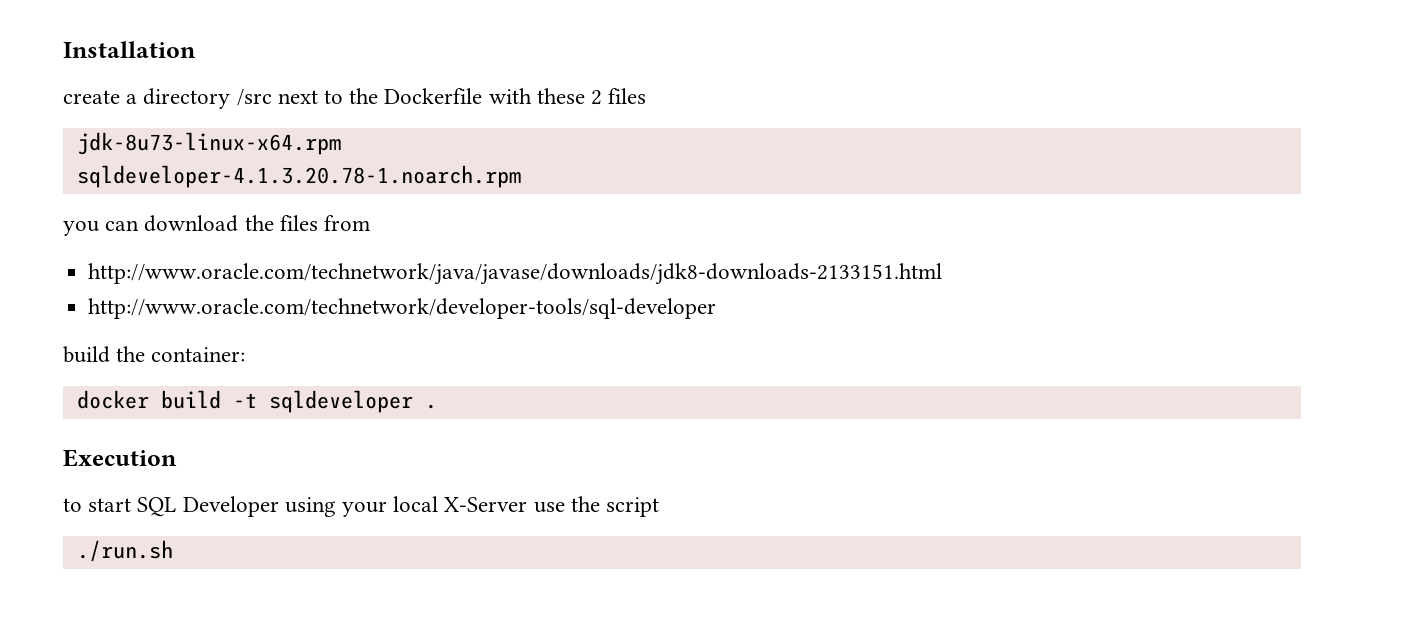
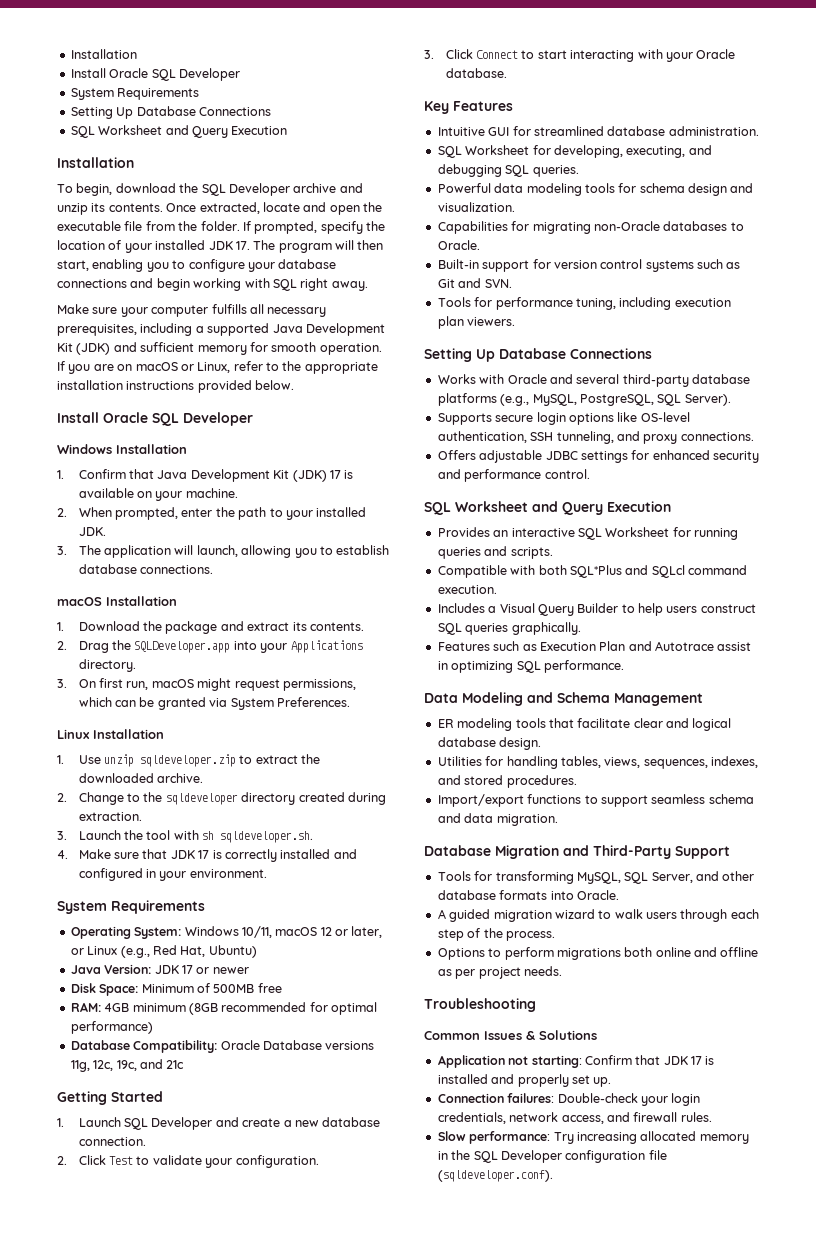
[63,41,196,58] [63,88,647,109] [76,132,341,155] [76,165,521,188] [63,215,371,236] [88,263,943,285] [88,298,717,319] [63,346,246,363] [76,390,437,413] [63,449,177,467] [63,496,660,517] [76,540,173,562] Installation // create a directory /src next to the Dockerfile with these 2 files // jdk-8u73-linux-x64.rpm // sqldeveloper-4.1.3.20.78-1.noarch.rpm // you can download the files from // http://www.oracle.com/technetwork/java/javase/downloads/jdk8-downloads-2133151.html // http://www.oracle.com/technetwork/developer-tools/sql-developer // build the container: // docker build -t sqldeveloper . // Execution // to start SQL Developer using your local X-Server use the script // ./run.sh -> [70,49,137,59] [70,68,240,81] [70,88,200,100] [70,106,271,119] [70,125,288,138] [57,157,134,168] [57,183,363,196] [57,202,382,215] [57,221,385,234] [57,240,384,253] [57,259,337,272] [57,278,368,291] [57,304,327,317] [57,323,385,336] [57,342,382,355] [57,361,378,374] [57,380,295,393] [57,412,253,426] [57,444,187,454] [57,469,354,482] [78,488,238,501] [57,507,367,520] [78,527,106,536] [57,545,390,558] [78,564,214,574] [57,596,177,606] [57,621,364,634] [57,640,363,653] [78,659,136,672] [57,678,356,691] [78,697,350,710] [57,729,164,739] [57,754,321,767] [78,773,204,783] [57,792,386,805] [78,812,142,821] [57,830,314,843] [57,849,357,862] [78,868,267,881] [57,900,205,914] [70,926,383,939] [70,945,257,958] [70,964,249,974] [70,983,282,996] [70,1002,377,1015] [70,1021,153,1034] [70,1040,375,1053] [70,1059,185,1072] [57,1091,163,1105] [57,1117,381,1130] [78,1137,146,1146] [57,1155,319,1168] [424,49,736,62] [445,68,507,78] [424,101,513,114] [437,126,759,136] [437,145,712,158] [437,164,579,177] [437,183,754,196] [437,202,515,212] [437,221,744,234] [437,240,480,250] [437,259,741,272] [437,278,512,288] [437,297,731,310] [437,316,516,329] [424,348,652,362] [437,374,750,387] [437,393,731,406] [437,412,690,425] [437,431,754,444] [437,450,759,463] [437,469,590,482] [424,501,671,515] [437,527,738,540] [437,546,553,559] [437,565,747,578] [437,585,497,594] [437,603,756,616] [437,622,581,635] [437,641,752,651] [437,660,624,673] [424,692,703,706] [437,718,732,731] [437,737,542,750] [437,756,758,769] [437,775,577,788] [437,794,754,807] [437,813,558,826] [424,845,730,859] [437,871,755,884] [437,890,619,900] [437,909,759,922] [437,928,555,941] [437,947,759,960] [437,966,562,979] [424,998,536,1012] [424,1030,597,1040] [437,1055,715,1068] [437,1074,612,1087] [437,1093,701,1106] [437,1112,712,1124] [437,1131,749,1144] [437,1150,667,1163] [437,1170,553,1182] Installation // Install Oracle SQL Developer // System Requirements // Setting Up Database Connections // SQL Worksheet and Query Execution // Installation // To begin, download the SQL Developer archive and unzip its contents. Once extracted, locate and open the executable file from the folder. If prompted, specify the location of your installed JDK 17. The program will then start, enabling you to configure your database connections and begin working with SQL right away. // Make sure your computer fulfills all necessary prerequisites, including a supported Java Development Kit (JDK) and sufficient memory for smooth operation. If you are on macOS or Linux, refer to the appropriate installation instructions provided below. // Install Oracle SQL Developer // Windows Installation // 1. Confirm that Java Development Kit (JDK) 17 is available on your machine. // 2. When prompted, enter the path to your installed JDK. // 3. The application will launch, allowing you to establish database connections. // macOS Installation // 1. Download the package and extract its contents. // 2. Drag the SQLDeveloper.app into your Applications directory. // 3. On first run, macOS might request permissions, which can be granted via System Preferences. // Linux Installation // 1. Use unzip sqldeveloper.zip to extract the downloaded archive. // 2. Change to the sqldeveloper directory created during extraction. // 3. Launch the tool with sh sqldeveloper.sh. // 4. Make sure that JDK 17 is correctly installed and configured in your environment. // System Requirements // Operating System: Windows 10/11, macOS 12 or later, or Linux (e.g., Red Hat, Ubuntu) // Java Version: JDK 17 or newer // Disk Space: Minimum of 500MB free // RAM: 4GB minimum (8GB recommended for optimal performance) // Database Compatibility: Oracle Database versions 11g, 12c, 19c, and 21c // Getting Started // 1. Launch SQL Developer and create a new database connection. // 2. Click Test to validate your configuration. // 3. Click Connect to start interacting with your Oracle database. // Key Features // Intuitive GUI for streamlined database administration. // SQL Worksheet for developing, executing, and debugging SQL queries. // Powerful data modeling tools for schema design and visualization. // Capabilities for migrating non-Oracle databases to Oracle. // Built-in support for version control systems such as Git and SVN. // Tools for performance tuning, including execution plan viewers. // Setting Up Database Connections // Works with Oracle and several third-party database platforms (e.g., MySQL, PostgreSQL, SQL Server). // Supports secure login options like OS-level authentication, SSH tunneling, and proxy connections. // Offers adjustable JDBC settings for enhanced security and performance control. // SQL Worksheet and Query Execution // Provides an interactive SQL Worksheet for running queries and scripts. // Compatible with both SQL*Plus and SQLcl command execution. // Includes a Visual Query Builder to help users construct SQL queries graphically. // Features such as Execution Plan and Autotrace assist in optimizing SQL performance. // Data Modeling and Schema Management // ER modeling tools that facilitate clear and logical database design. // Utilities for handling tables, views, sequences, indexes, and stored procedures. // Import/export functions to support seamless schema and data migration. // Database Migration and Third-Party Support // Tools for transforming MySQL, SQL Server, and other database formats into Oracle. // A guided migration wizard to walk users through each step of the process. // Options to perform migrations both online and offline as per project needs. // Troubleshooting // Common Issues & Solutions // Application not starting: Confirm that JDK 17 is installed and properly set up. // Connection failures: Double-check your login credentials, network access, and firewall rules. // Slow performance: Try increasing allocated memory in the SQL Developer configuration file (sqldeveloper.conf).

